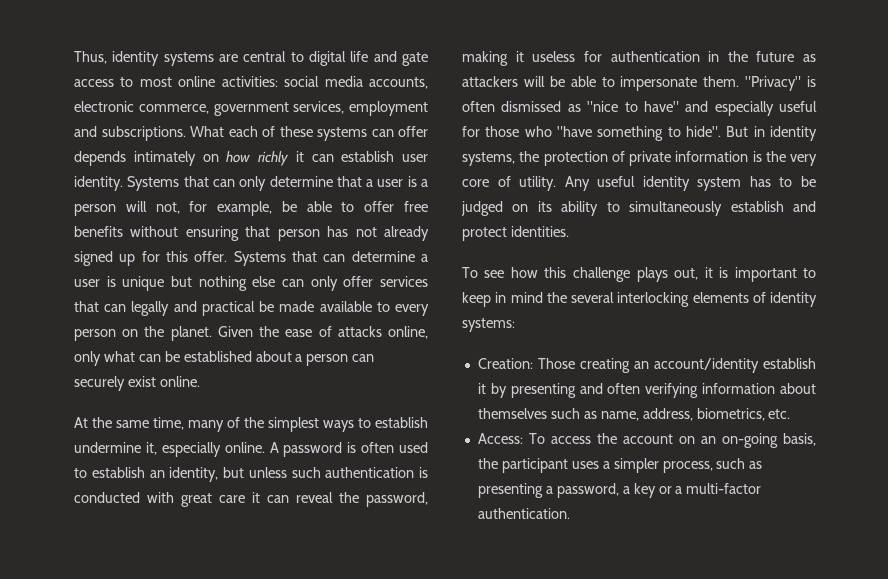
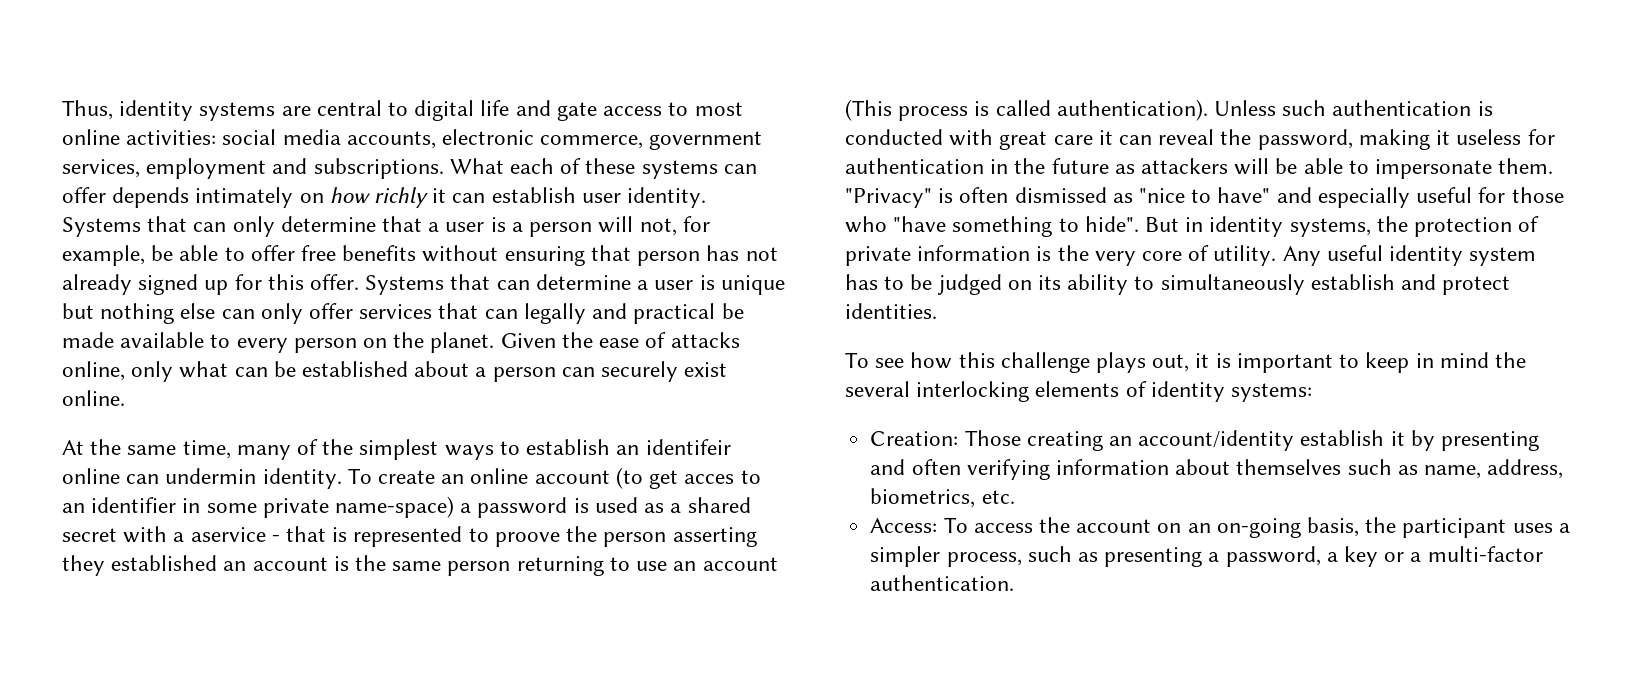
[74,442,428,457] [74,467,287,482] undermine it, especially online. A password is often used to establish an identity, but unless -> [616,439,731,455] [62,467,761,489] [62,496,751,518] [62,526,757,547] [62,555,778,576] [845,99,1277,121] an identifeir online can undermin identity. To create an online account (to get acces to an identifier in some private name-space) a password is used as a shared secret with a aservice - that is represented to proove the person asserting they established an account is the same person returning to use an account (This process is called authentication). Unless

